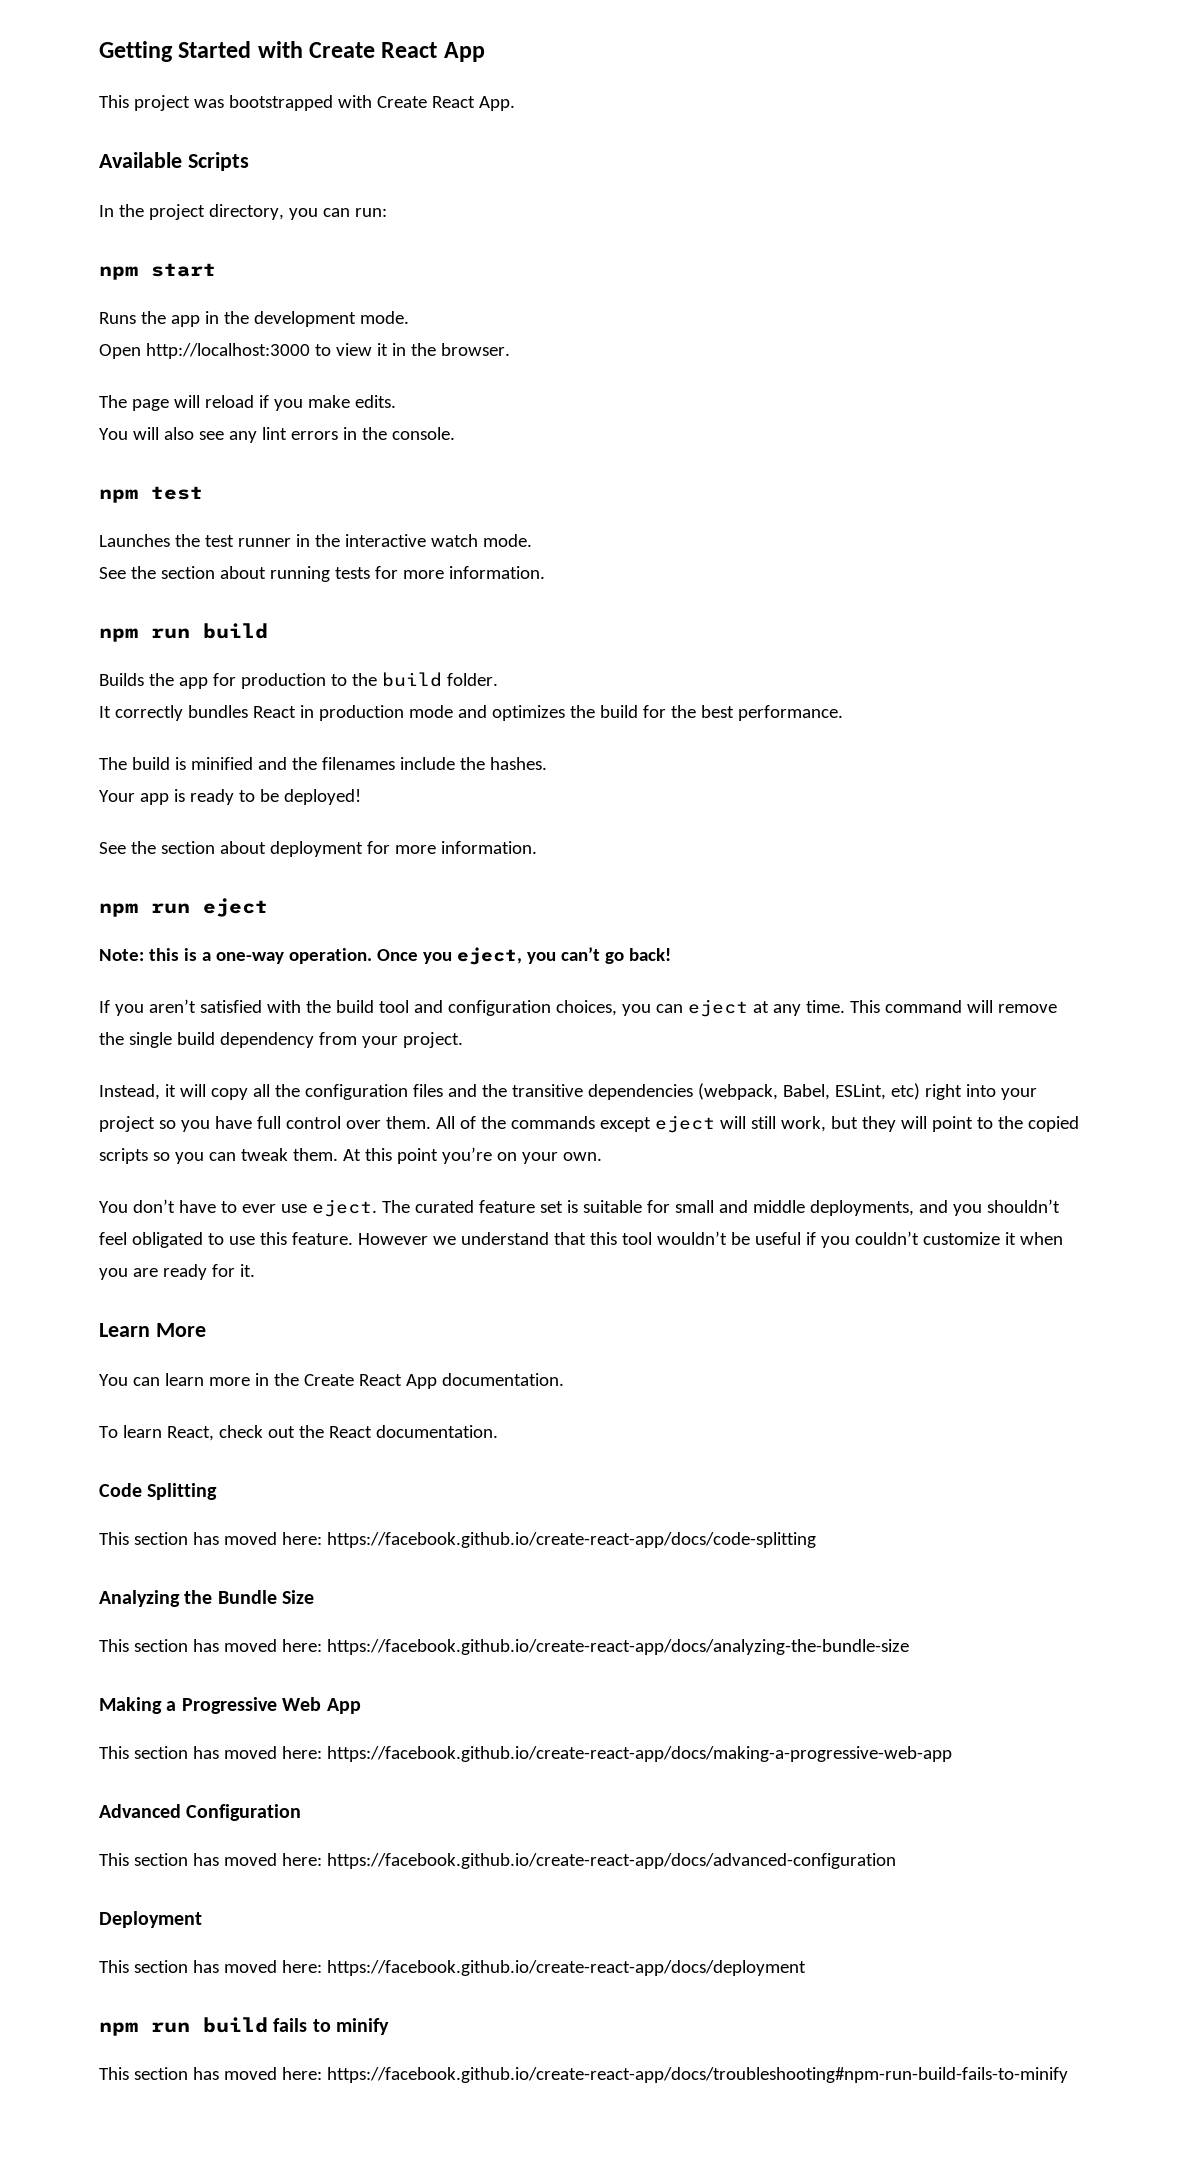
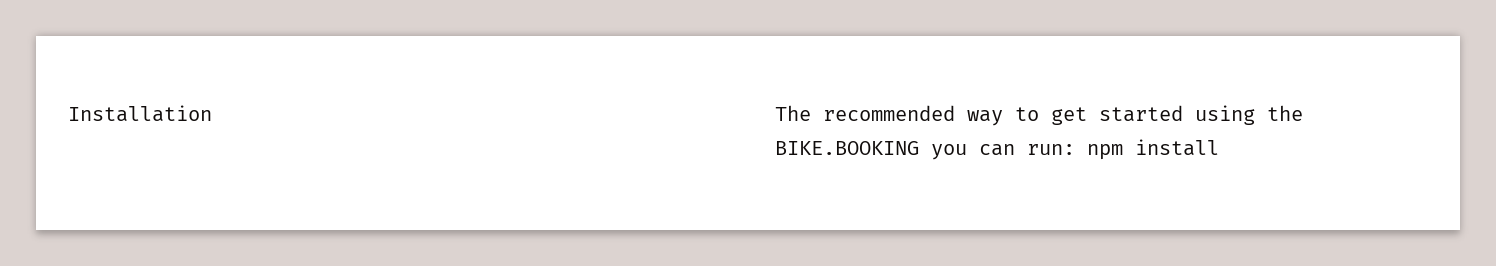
[99,41,485,62] [99,95,515,111] [99,152,249,171] [99,204,387,220] [99,263,216,280] [99,311,409,327] [99,343,510,359] [99,395,396,411] [99,427,455,443] [99,486,203,503] [99,534,532,547] [99,566,545,582] [99,623,268,642] [99,672,498,689] [99,705,843,721] [99,757,547,770] [99,789,361,805] [99,841,537,857] [99,898,268,917] [99,947,671,965] [99,999,1057,1017] [99,1032,463,1048] [99,1083,1037,1100] [99,1115,1079,1133] [99,1147,602,1164] [99,1199,1060,1217] [99,1231,1063,1248] [99,1264,255,1280] [99,1323,206,1337] [99,1373,564,1389] [99,1425,498,1441] [99,1483,218,1500] [99,1532,816,1548] [99,1590,315,1607] [99,1639,909,1655] [99,1697,361,1714] [99,1746,952,1762] [99,1804,302,1821] [99,1853,896,1869] [99,1911,202,1928] [99,1960,806,1976] [99,2017,390,2036] [99,2067,1068,2083] Getting Started with Create React App // This project was bootstrapped with Create React App. // Available Scripts // In the project directory, you can run: // npm start // Runs the app in the development mode. // Open http://localhost:3000 to view it in the browser. // The page will reload if you make edits. // You will also see any lint errors in the console. // npm test // Launches the test runner in the interactive watch mode. // See the section about running tests for more information. // npm run build // Builds the app for production to the build folder. // It correctly bundles React in production mode and optimizes the build for the best performance. // The build is minified and the filenames include the hashes. // Your app is ready to be deployed! // See the section about deployment for more information. // npm run eject // Note: this is a one-way operation. Once you eject, you can’t go back! // If you aren’t satisfied with the build tool and configuration choices, you can eject at any time. This command will remove the single build dependency from your project. // Instead, it will copy all the configuration files and the transitive dependencies (webpack, Babel, ESLint, etc) right into your project so you have full control over them. All of the commands except eject will still work, but they will point to the copied scripts so you can tweak them. At this point you’re on your own. // You don’t have to ever use eject. The curated feature set is suitable for small and middle deployments, and you shouldn’t feel obligated to use this feature. However we understand that this tool wouldn’t be useful if you couldn’t customize it when you are ready for it. // Learn More // You can learn more in the Create React App documentation. // To learn React, check out the React documentation. // Code Splitting // This section has moved here: https://facebook.github.io/create-react-app/docs/code-splitting // Analyzing the Bundle Size // This section has moved here: https://facebook.github.io/create-react-app/docs/analyzing-the-bundle-size // Making a Progressive Web App // This section has moved here: https://facebook.github.io/create-react-app/docs/making-a-progressive-web-app // Advanced Configuration // This section has moved here: https://facebook.github.io/create-react-app/docs/advanced-configuration // Deployment // This section has moved here: https://facebook.github.io/create-react-app/docs/deployment // npm run build fails to minify // This section has moved here: https://facebook.github.io/create-react-app/docs/troubleshooting#npm-run-build-fails-to-minify -> [68,105,212,122] [775,105,1303,126] [775,139,1219,160] Installation // The recommended way to get started using the BIKE.BOOKING you can run: npm install

